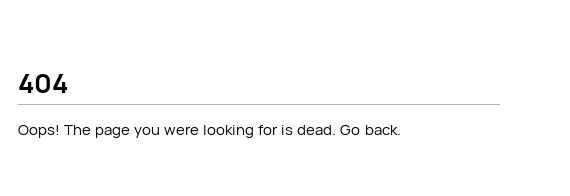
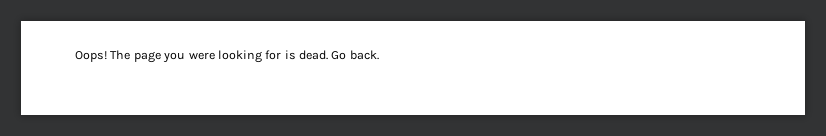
[18,74,68,93] 404 // -> (75, 56) none

